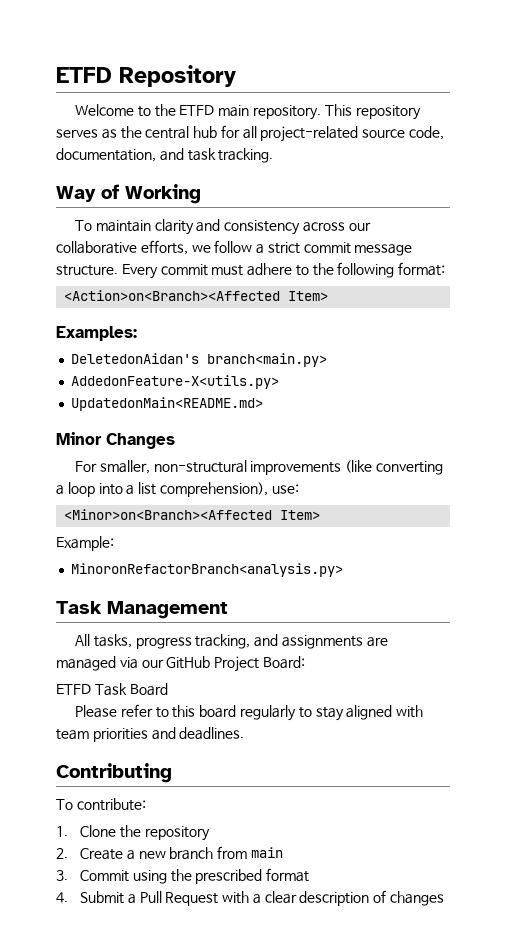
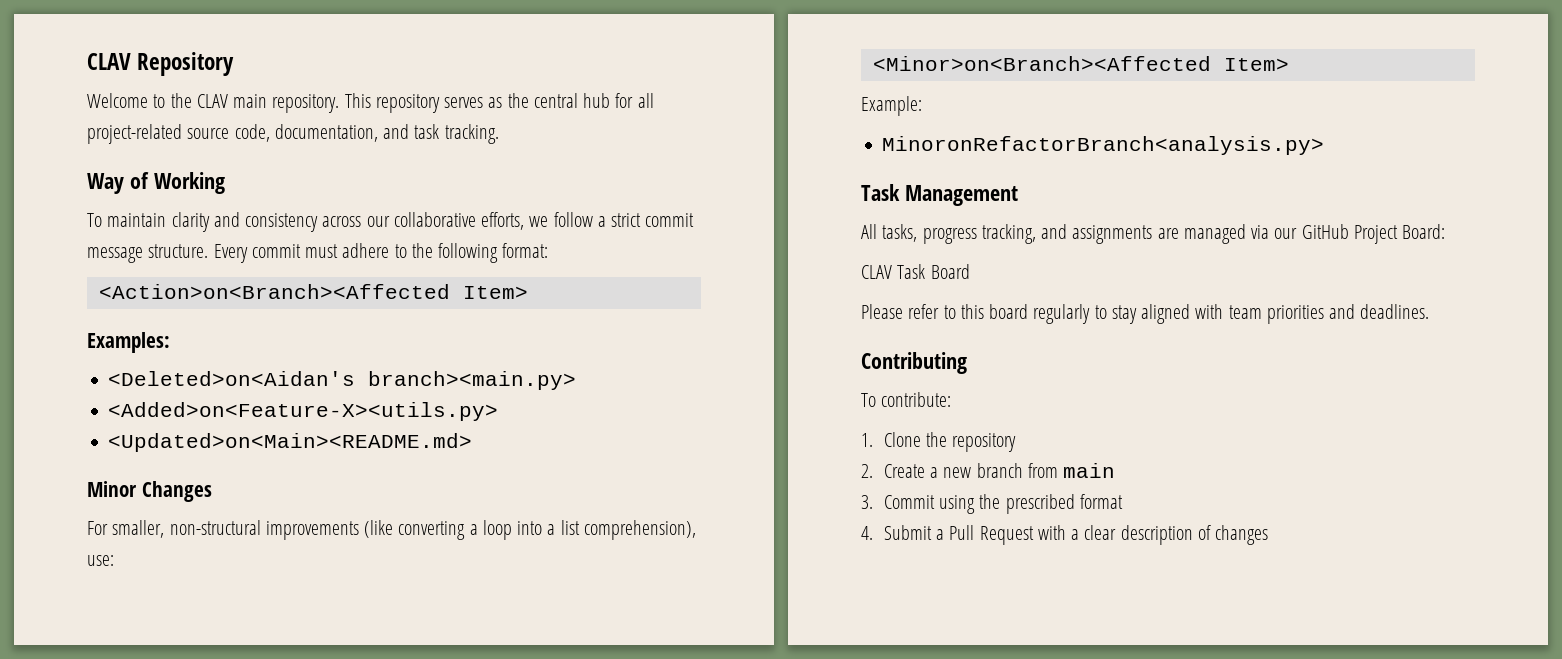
[56,67,112,83] ETFD -> [87,53,131,70] CLAV
[179,105,215,116] ETFD -> [196,94,228,108] CLAV
[71,353,328,367] [71,375,280,389] [71,397,264,411] DeletedonAidan's branch<main.py> // AddedonFeature-X<utils.py> // UpdatedonMain<README.md> -> [108,371,577,390] [108,402,499,421] [108,433,473,452] <Deleted>on<Aidan's branch><main.py> // <Added>on<Feature-X><utils.py> // <Updated>on<Main><README.md>
[56,684,91,695] ETFD -> [861,265,892,279] CLAV

